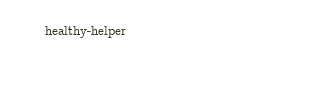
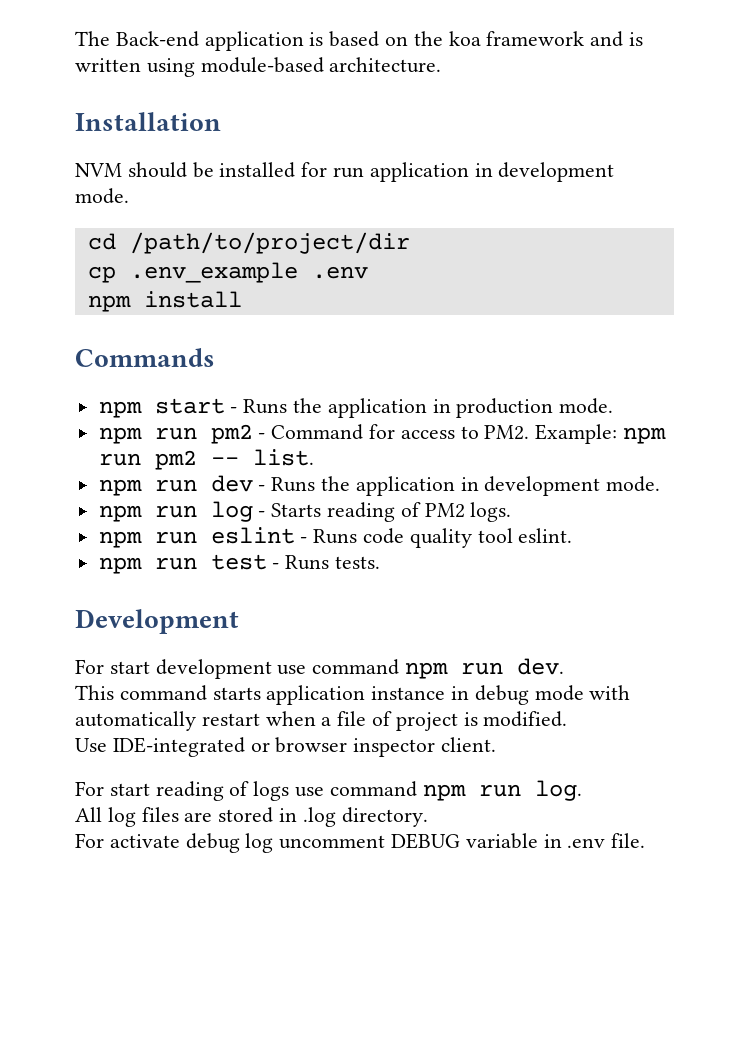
[45,26,126,38] healthy-helper -> [75,31,644,51] [75,57,442,77] [75,112,221,131] [75,162,615,182] [75,188,129,204] [87,232,410,254] [87,262,368,283] [87,291,242,312] [75,348,215,367] [98,398,614,418] [98,424,667,444] [98,449,314,470] [98,475,661,496] [98,501,512,522] [98,527,573,548] [98,554,381,574] [75,609,239,634] [75,658,565,679] [75,685,631,705] [75,711,568,731] [75,737,497,757] [75,780,582,801] [75,807,428,827] [75,833,646,853] The Back-end application is based on the koa framework and is written using module-based architecture. // Installation // NVM should be installed for run application in development mode. // cd /path/to/project/dir // cp .env_example .env // npm install // Commands // npm start - Runs the application in production mode. // npm run pm2 - Command for access to PM2. Example: npm run pm2 -- list. // npm run dev - Runs the application in development mode. // npm run log - Starts reading of PM2 logs. // npm run eslint - Runs code quality tool eslint. // npm run test - Runs tests. // Development // For start development use command npm run dev. // This command starts application instance in debug mode with automatically restart when a file of project is modified. // Use IDE-integrated or browser inspector client. // For start reading of logs use command npm run log. // All log files are stored in .log directory. // For activate debug log uncomment DEBUG variable in .env file.

